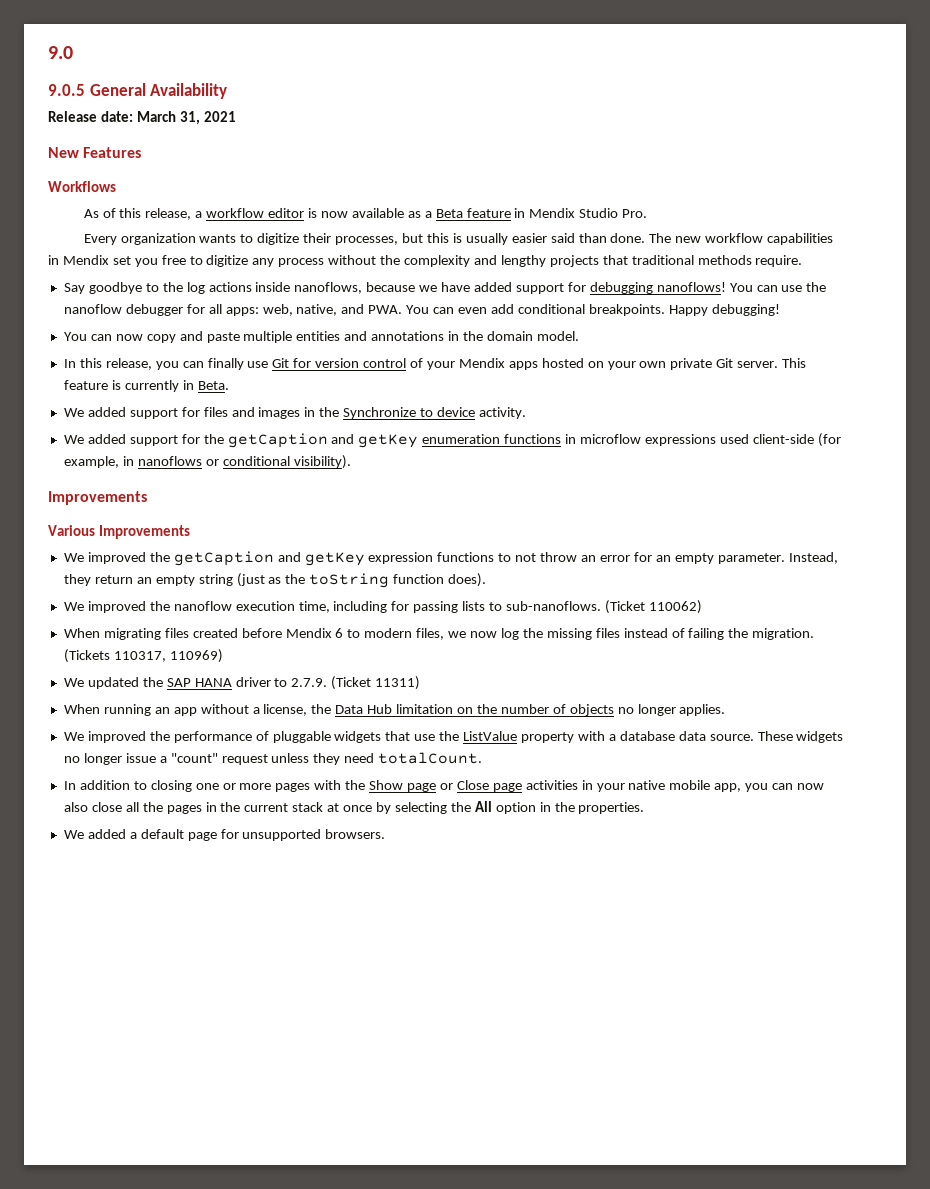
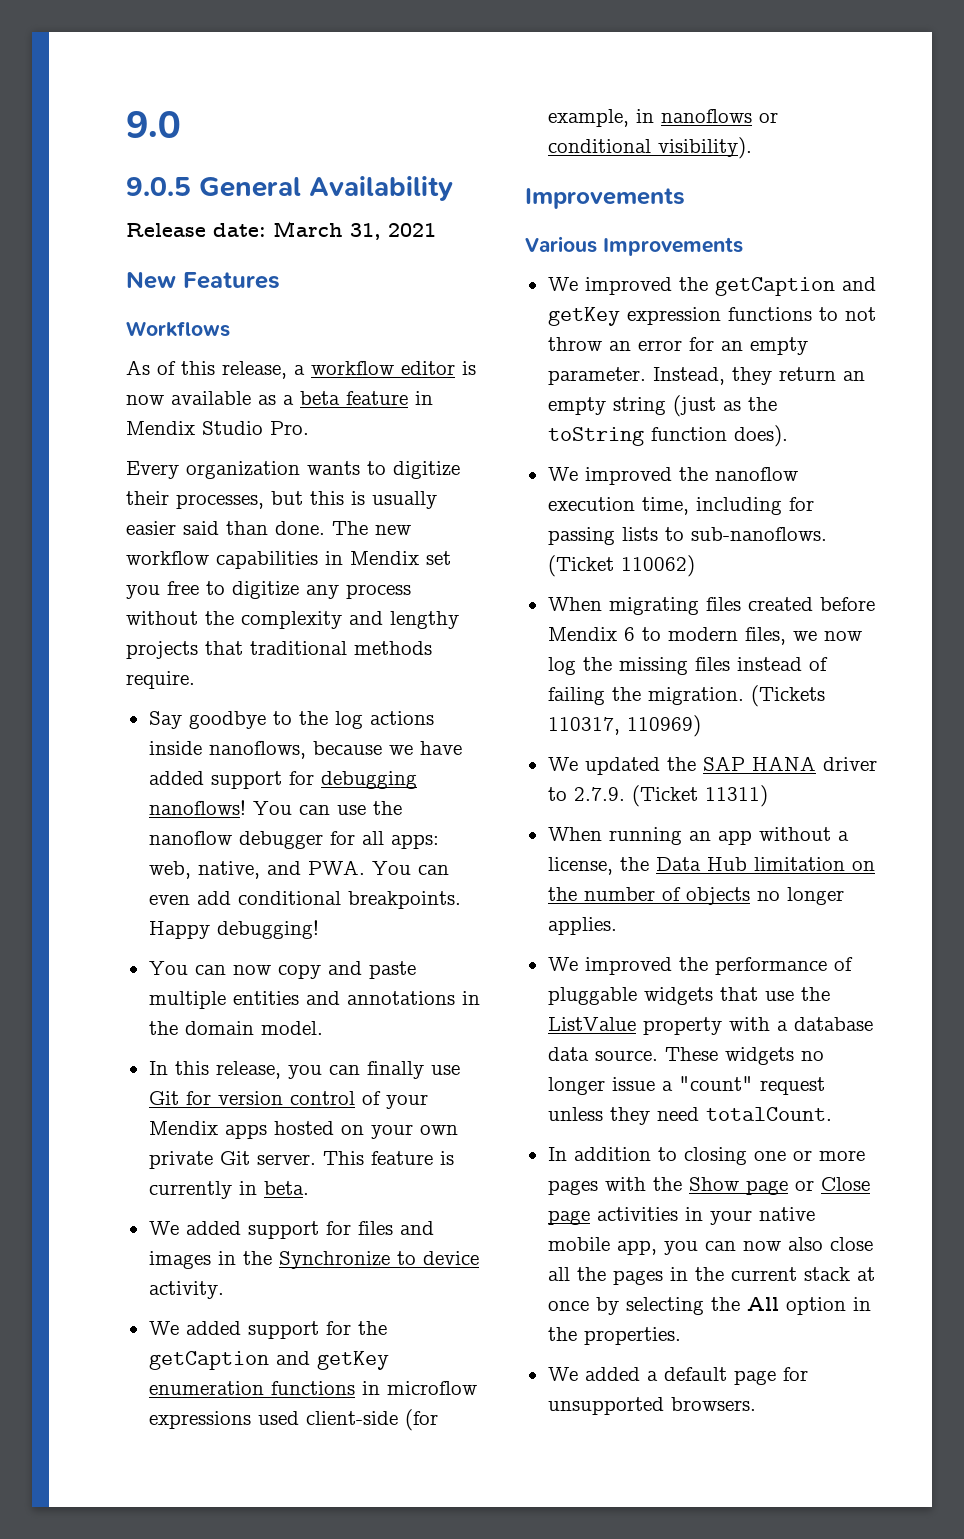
[435,209,463,218] Beta -> [300,391,340,405] beta
[197,381,229,390] Beta. -> [263,1181,309,1195] beta.

